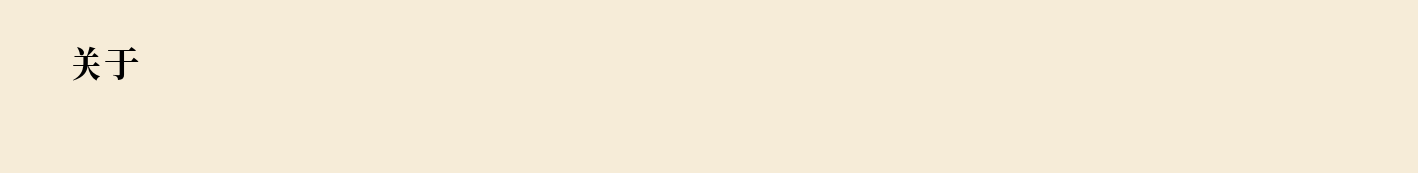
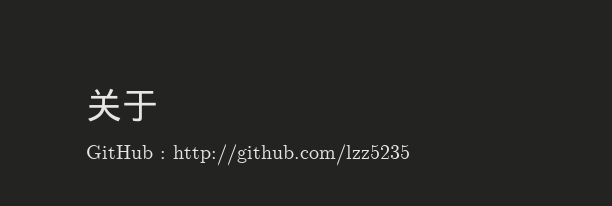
(140, 63) none -> [86,144,410,166] // GitHub : http://github.com/lzz5235

